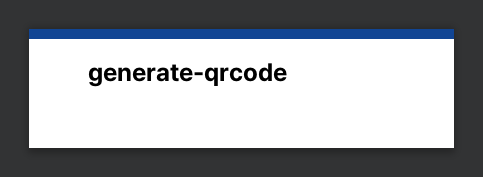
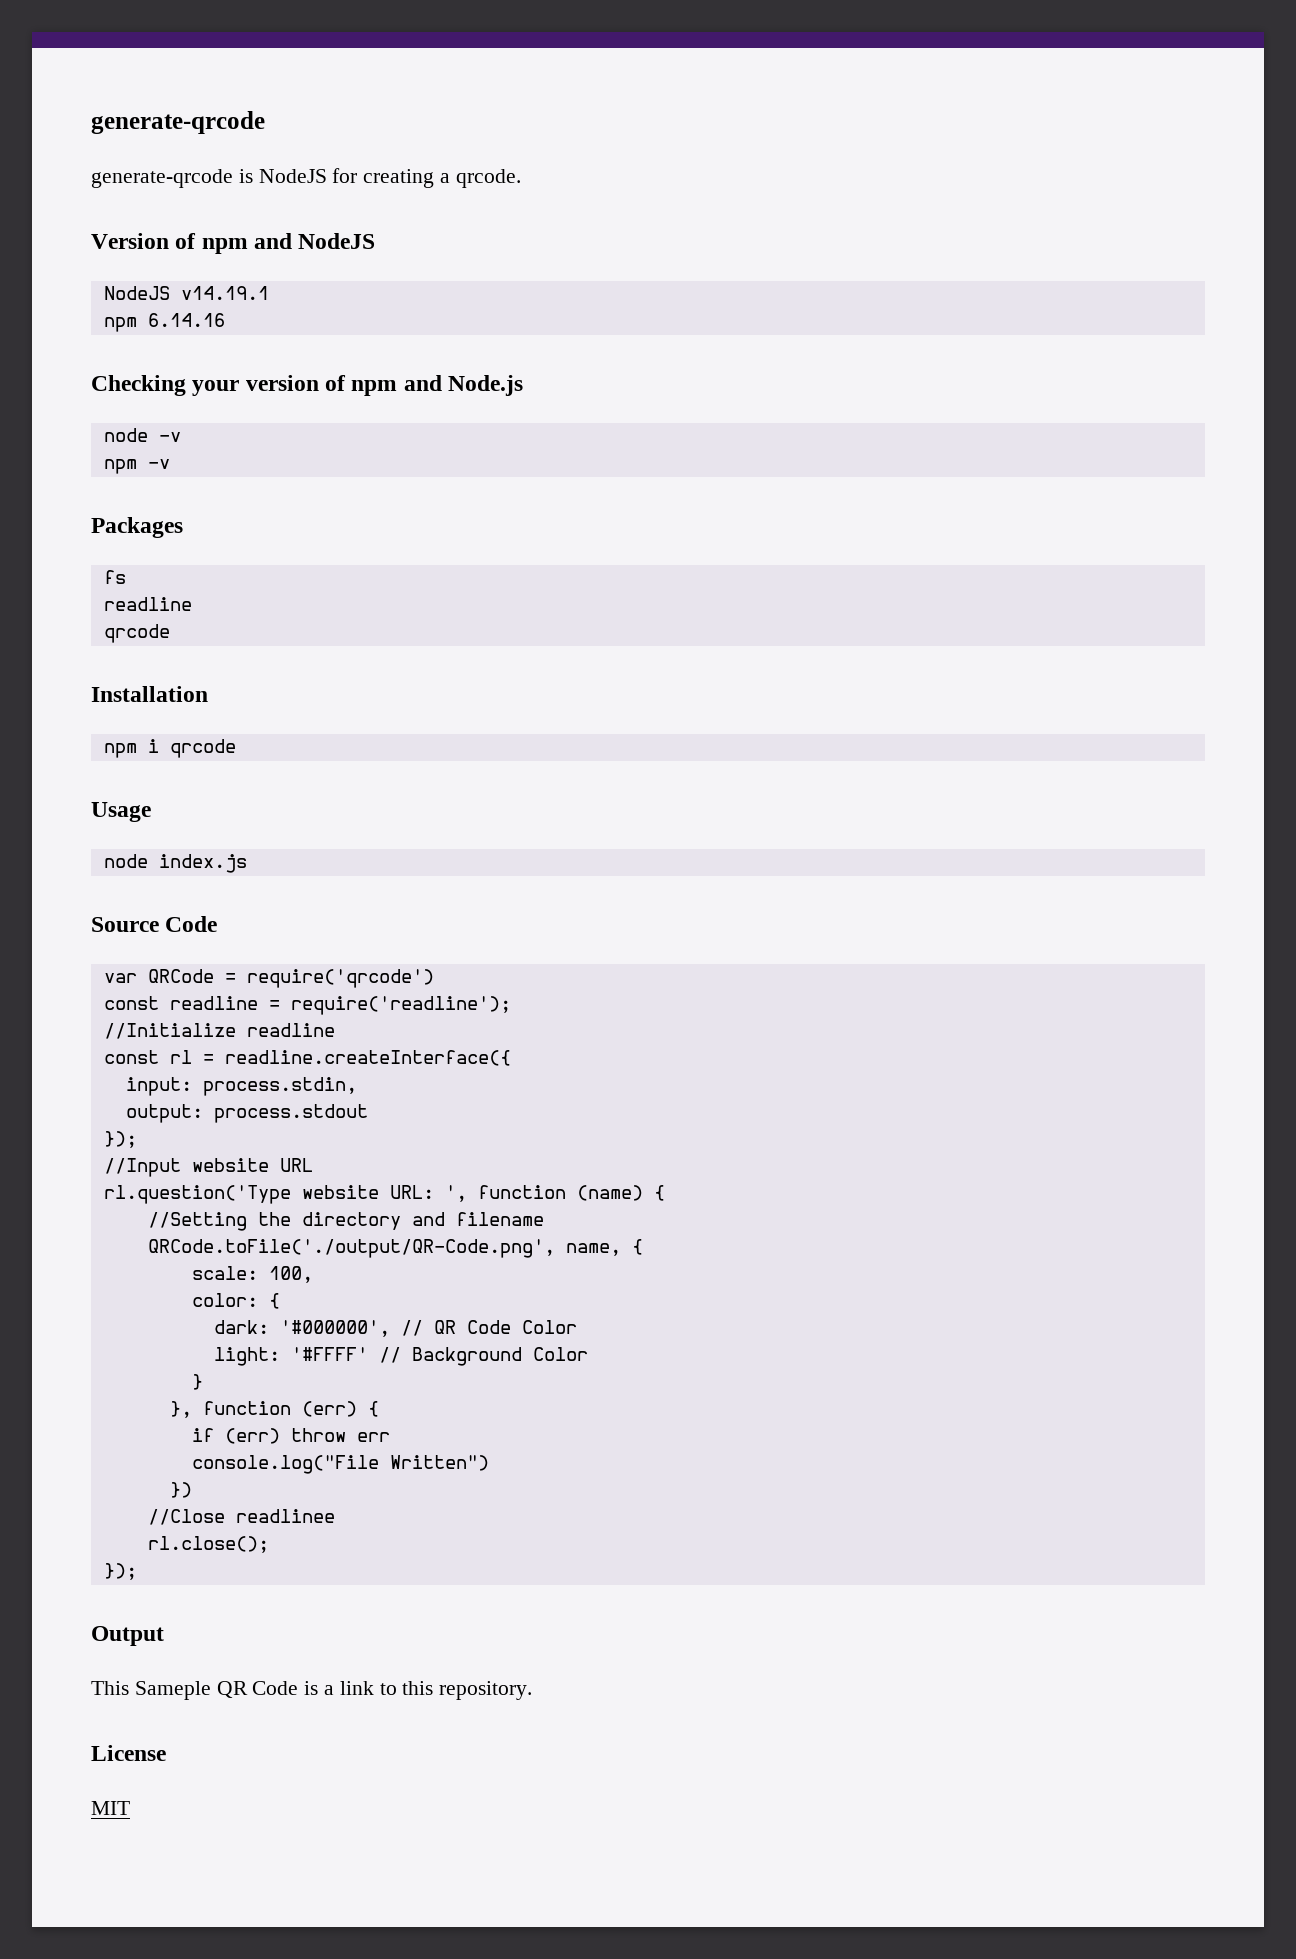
[88,63,287,87] generate-qrcode -> [91,111,265,134] [91,168,521,188] [91,233,376,254] [103,286,269,300] [103,313,225,332] [91,375,524,396] [103,428,181,442] [103,459,170,474] [91,517,183,538] [103,570,126,584] [103,597,192,611] [103,624,170,643] [91,686,208,702] [103,739,236,758] [91,802,151,822] [103,854,247,873] [91,916,218,932] [103,969,434,988] [103,996,511,1015] [103,1023,335,1039] [103,1050,511,1066] [125,1077,357,1096] [125,1104,368,1123] [103,1131,137,1148] [103,1158,313,1177] [103,1185,665,1204] [147,1212,544,1231] [147,1239,643,1258] [191,1266,313,1283] [191,1293,280,1309] [213,1320,577,1337] [213,1347,588,1366] [191,1374,203,1390] [169,1401,379,1418] [191,1428,390,1444] [191,1455,489,1474] [169,1482,192,1498] [147,1509,335,1525] [147,1536,269,1553] [103,1563,137,1580] [91,1626,164,1646] [91,1681,533,1700] [91,1745,166,1761] [91,1801,130,1815] generate-qrcode // generate-qrcode is NodeJS for creating a qrcode. // Version of npm and NodeJS // NodeJS v14.19.1 // npm 6.14.16 // Checking your version of npm and Node.js // node -v // npm -v // Packages // fs // readline // qrcode // Installation // npm i qrcode // Usage // node index.js // Source Code // var QRCode = require('qrcode') // const readline = require('readline'); // //Initialize readline // const rl = readline.createInterface({ // input: process.stdin, // output: process.stdout // }); // //Input website URL // rl.question('Type website URL: ', function (name) { // //Setting the directory and filename // QRCode.toFile('./output/QR-Code.png', name, { // scale: 100, // color: { // dark: '#000000', // QR Code Color // light: '#FFFF' // Background Color // } // }, function (err) { // if (err) throw err // console.log("File Written") // }) // //Close readlinee // rl.close(); // }); // Output // This Sameple QR Code is a link to this repository. // License // MIT

